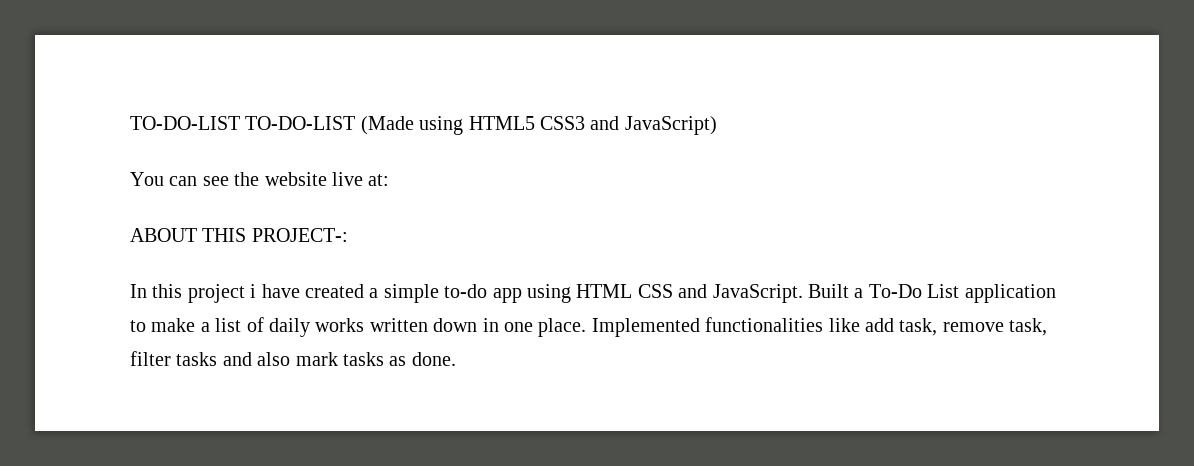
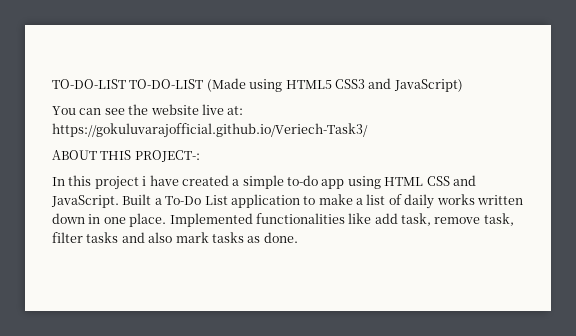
(390, 180) none -> [52,123,368,138] https://gokuluvarajofficial.github.io/Veriech-Task3/

